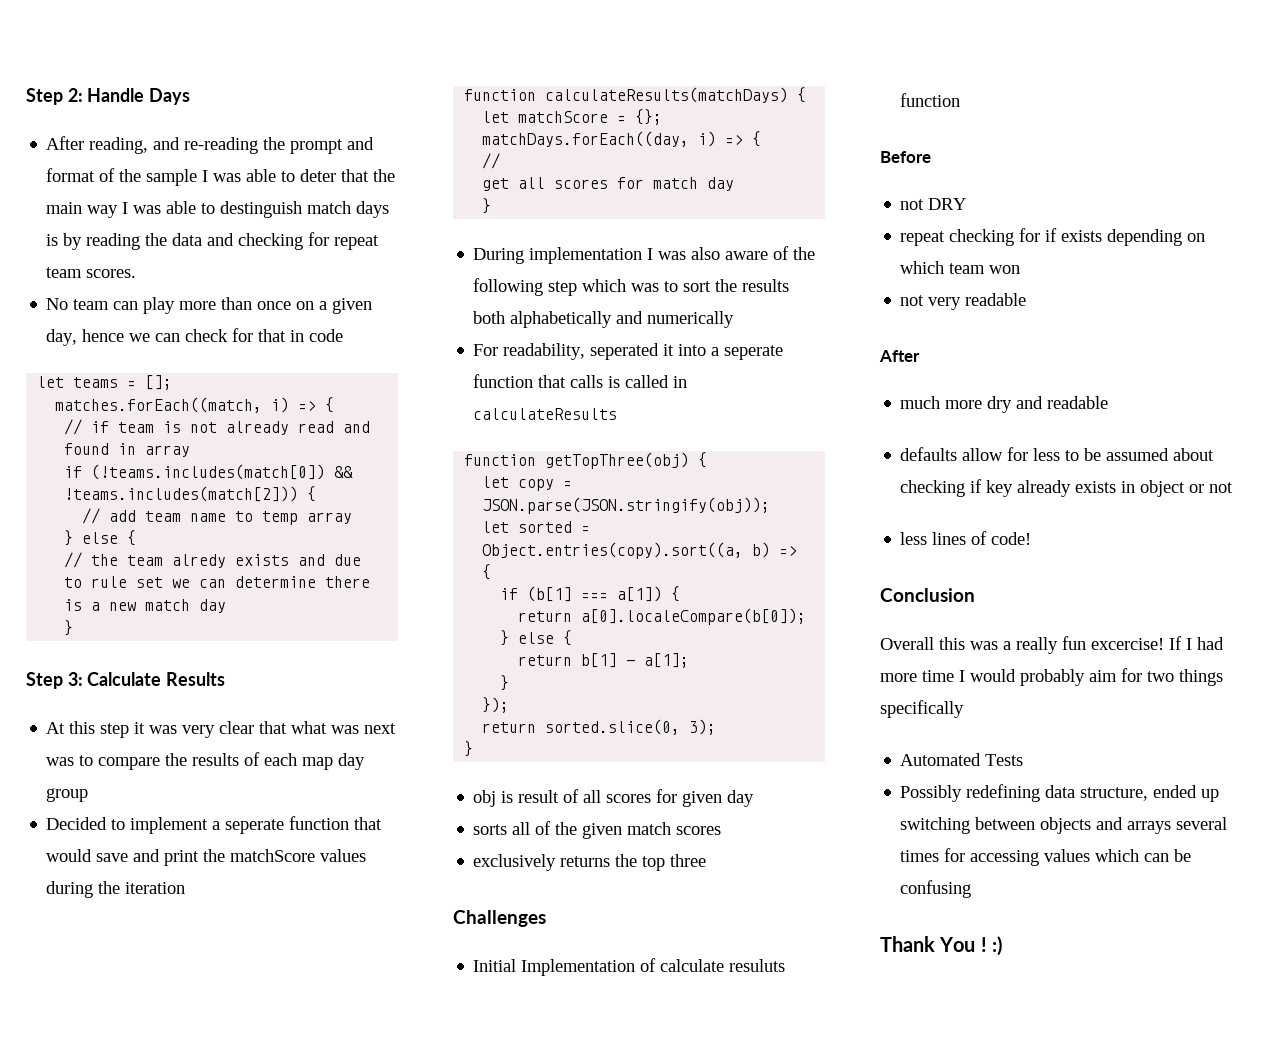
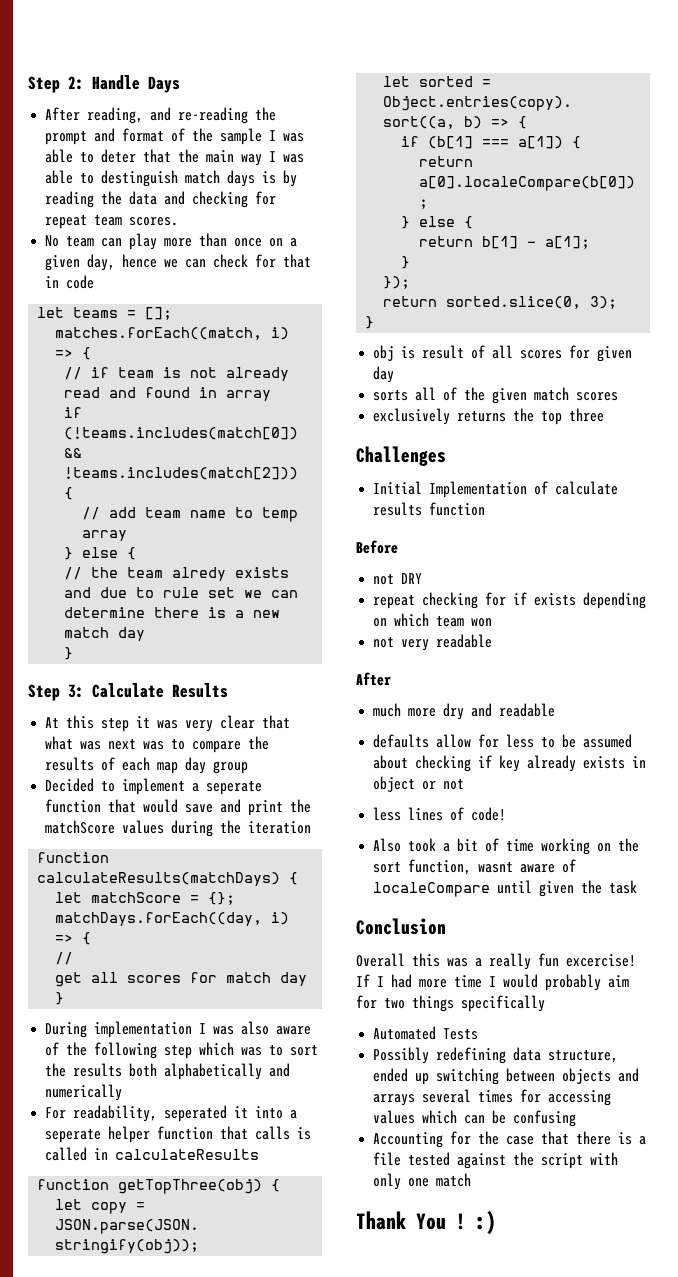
(784, 352) none -> [108,1126,151,1143] helper
[729,959,786,972] resuluts -> [373,502,423,516] results
(1032, 538) none -> [373,838,640,855] [373,859,577,875] [373,880,638,897] // Also took a bit of time working on the sort function, wasnt aware of localeCompare until given the task
(972, 889) none -> [373,1131,647,1148] [373,1152,619,1169] [373,1173,472,1190] // Accounting for the case that there is a file tested against the script with only one match

